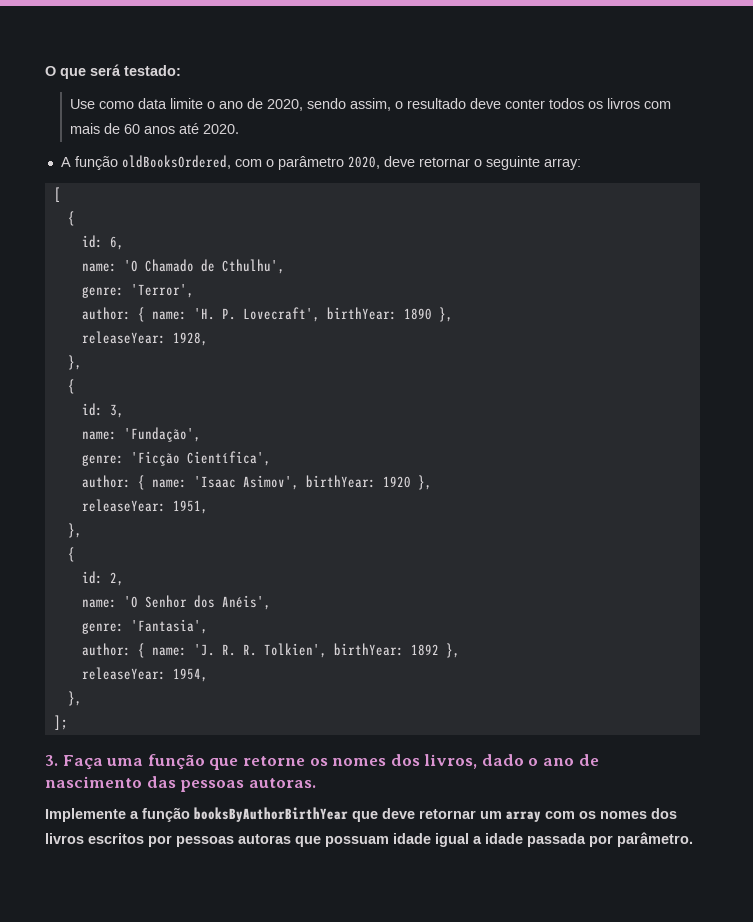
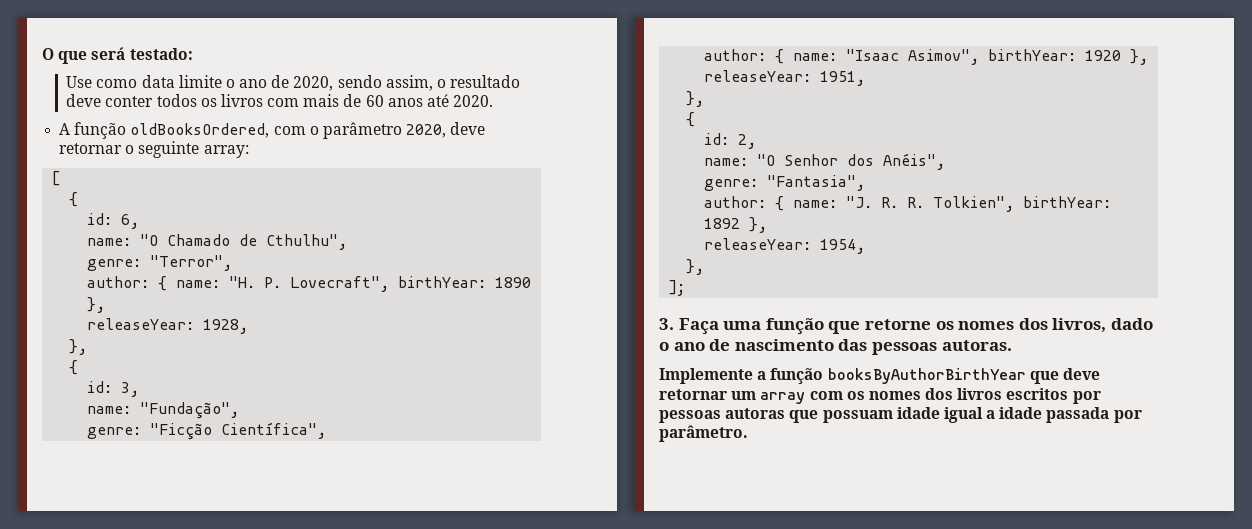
[123,260,138,272] 'O -> [140,234,159,246] "O
[221,259,285,274] [81,284,194,298] [81,307,320,322] Cthulhu', // genre: 'Terror', // author: { name: 'H. P. Lovecraft', -> [266,234,348,250] [87,255,233,271] [87,276,390,292] Cthulhu", // genre: "Terror", // author: { name: "H. P. Lovecraft",
[123,427,201,442] [81,451,271,466] [81,475,299,490] 'Fundação', // genre: 'Ficção Científica', // author: { name: 'Isaac Asimov', -> [140,402,240,419] [87,422,327,440] [704,49,980,65] "Fundação", // genre: "Ficção Científica", // author: { name: "Isaac Asimov",
[123,596,138,608] 'O -> [757,154,776,166] "O
[221,595,271,610] [81,619,208,634] [81,643,215,658] Anéis', // genre: 'Fantasia', // author: { name: 'J. -> [883,153,946,170] [704,175,866,191] [704,196,873,211] Anéis", // genre: "Fantasia", // author: { name: "J.
[263,643,327,658] Tolkien', -> [933,196,1015,212] Tolkien",

